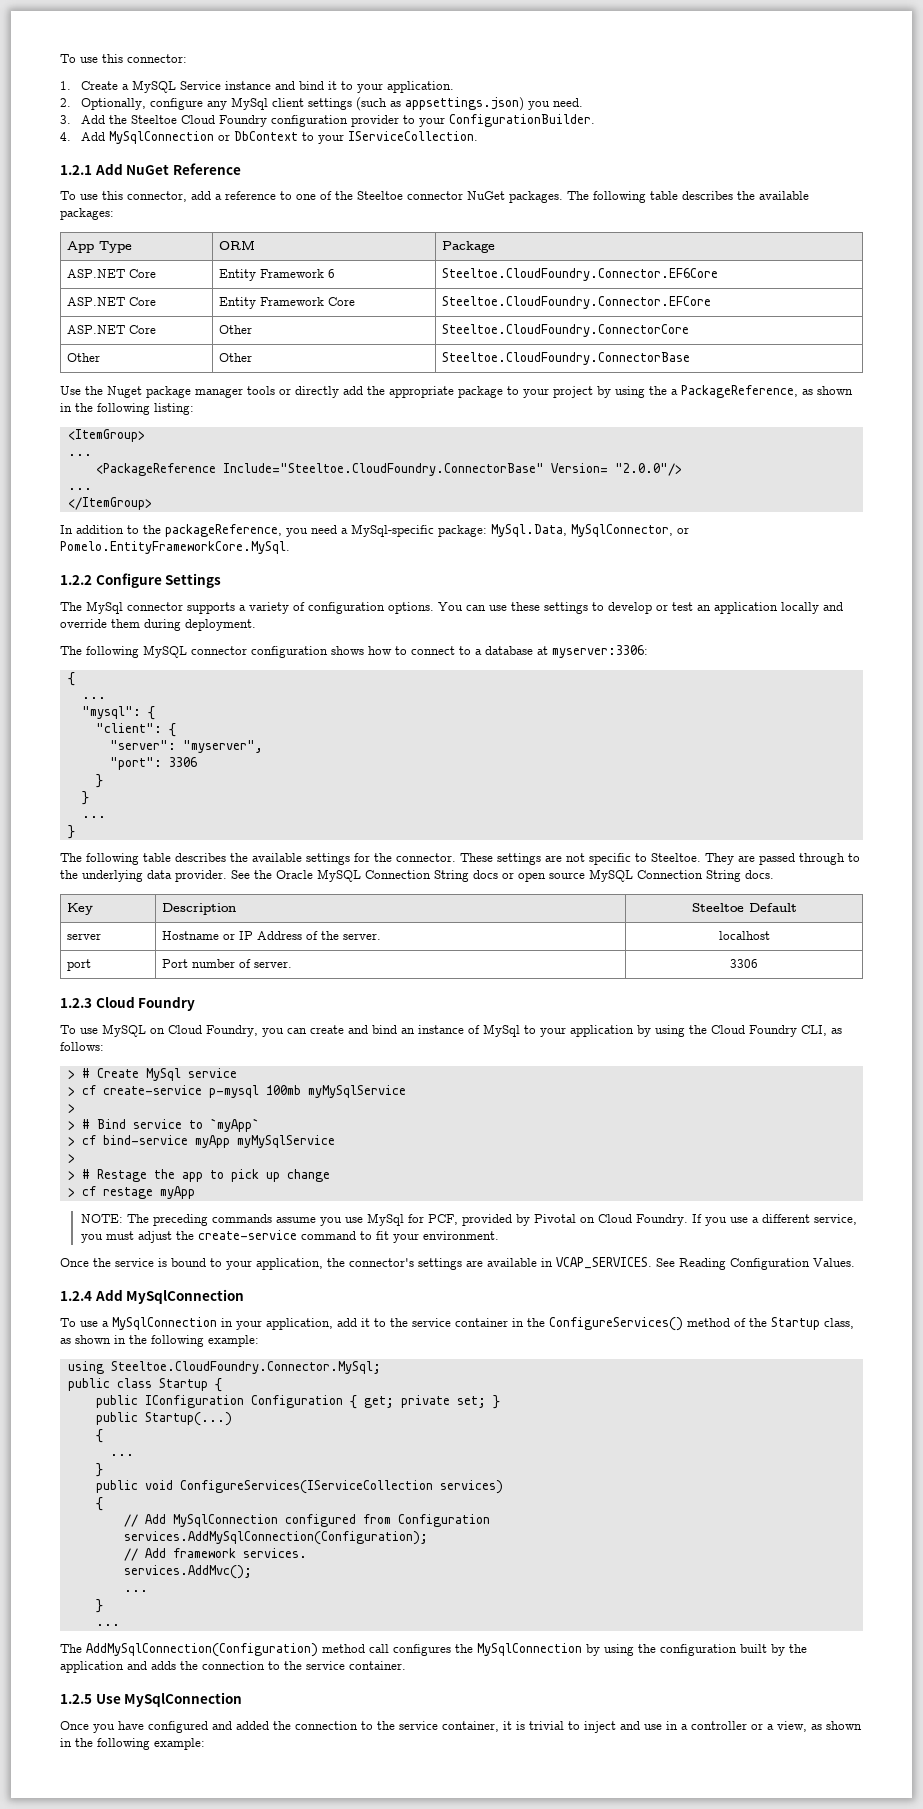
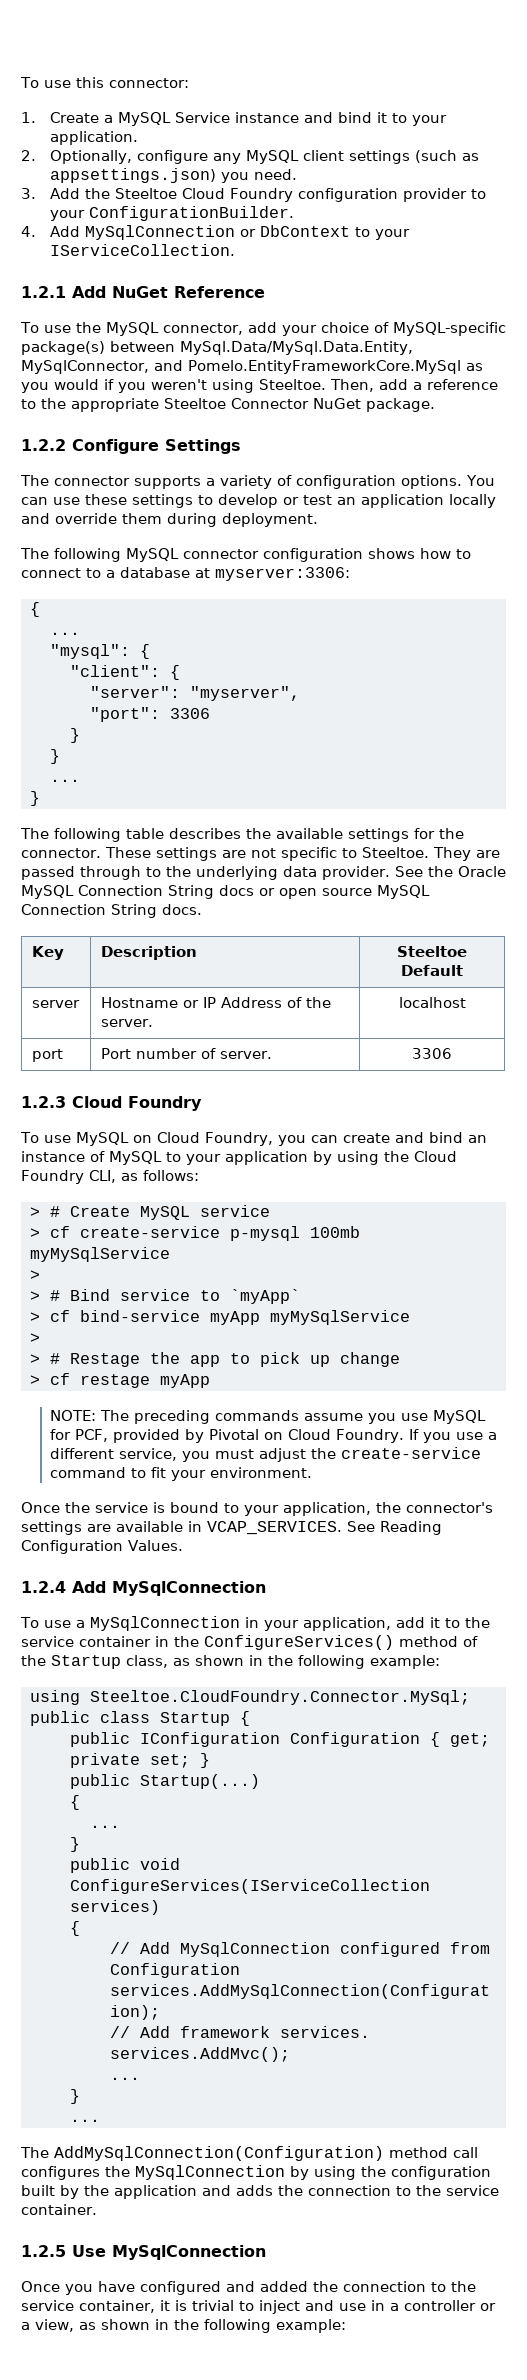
[230,97,268,110] MySql -> [246,150,300,164] MySQL
[102,191,809,203] [60,208,114,220] [66,241,132,253] [218,240,255,250] [441,241,495,253] [66,269,156,278] [218,269,335,281] [441,268,718,281] [66,297,156,306] [218,297,355,309] [441,296,711,309] [66,325,156,334] [218,325,252,334] [441,324,689,337] [66,353,100,362] [218,353,252,362] [441,352,690,365] [60,385,853,398] [60,403,194,415] [67,429,145,442] [67,454,92,456] [95,463,682,476] [67,488,92,490] [67,497,152,510] [60,524,689,537] [60,541,290,554] this connector, add a reference to one of the Steeltoe connector NuGet packages. The following table describes the available packages: // App Type | ORM | Package // ASP.NET Core | Entity Framework 6 | Steeltoe.CloudFoundry.Connector.EF6Core // ASP.NET Core | Entity Framework Core | Steeltoe.CloudFoundry.Connector.EFCore // ASP.NET Core | Other | Steeltoe.CloudFoundry.ConnectorCore // Other | Other | Steeltoe.CloudFoundry.ConnectorBase // Use the Nuget package manager tools or directly add the appropriate package to your project by using the a PackageReference, as shown in the following listing: // <ItemGroup> // ... // <PackageReference Include="Steeltoe.CloudFoundry.ConnectorBase" Version= "2.0.0"/> // ... // </ItemGroup> // In addition to the packageReference, you need a MySql-specific package: MySql.Data, MySqlConnector, or Pomelo.EntityFrameworkCore.MySql. -> [75,322,506,336] [21,341,413,355] [21,360,483,374] [21,379,498,393] [21,398,435,412] the MySQL connector, add your choice of MySQL-specific package(s) between MySql.Data/MySql.Data.Entity, MySqlConnector, and Pomelo.EntityFrameworkCore.MySql as you would if you weren't using Steeltoe. Then, add a reference to the appropriate Steeltoe Connector NuGet package.
[86,601,123,614] MySql -> (49, 480) none
[483,1024,520,1037] MySql -> [109,1151,162,1165] MySQL
[145,1068,181,1081] MySql -> [140,1206,190,1220] MySQL
[366,1213,404,1226] MySql -> [433,1410,487,1424] MySQL

